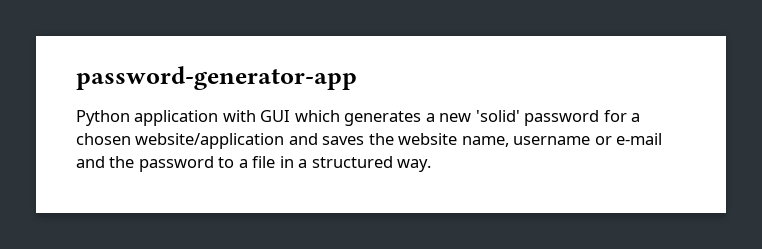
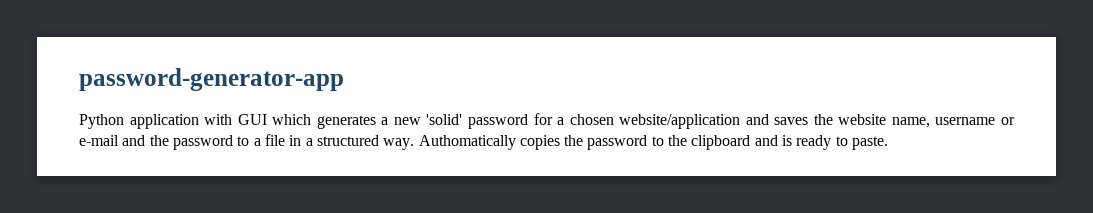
(432, 165) none -> [418,135,889,150] Authomatically copies the password to the clipboard and is ready to paste.

